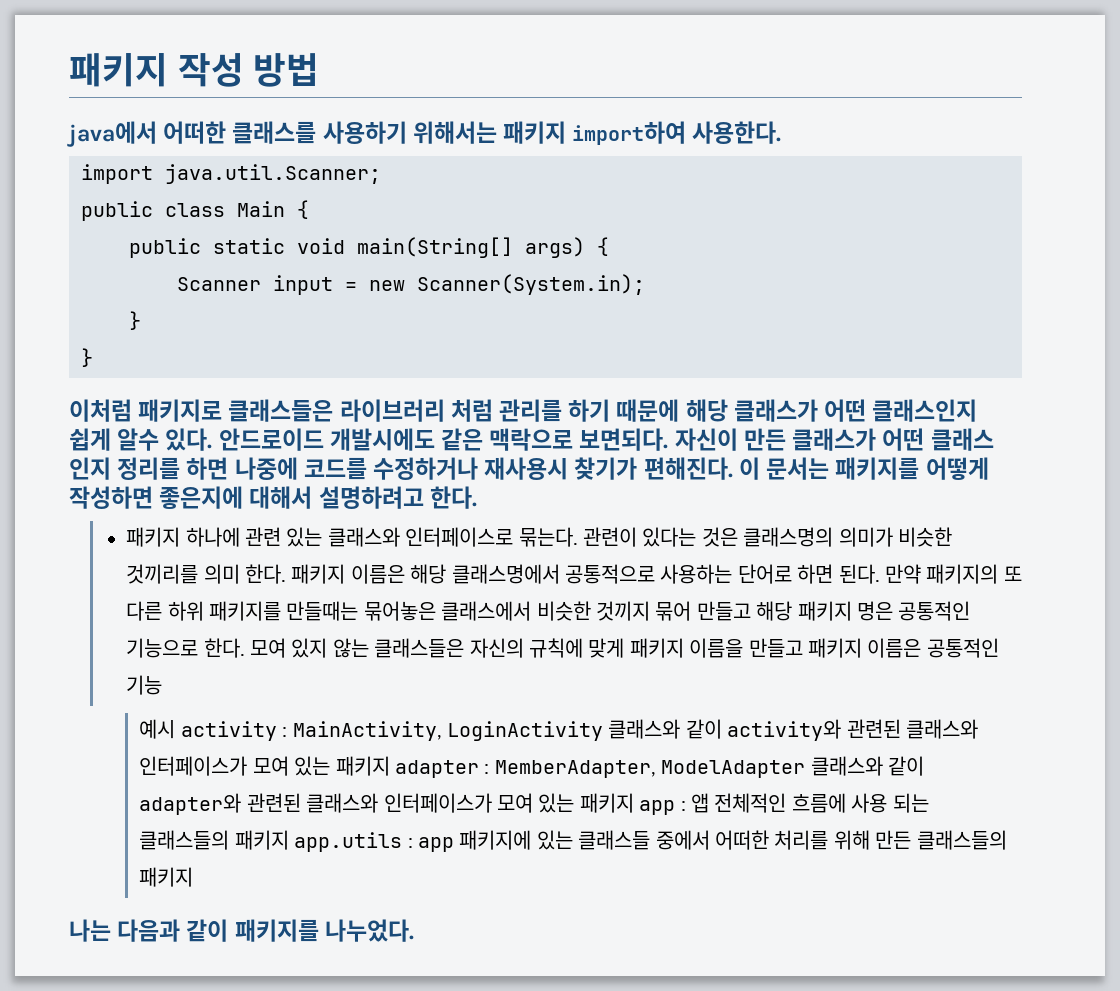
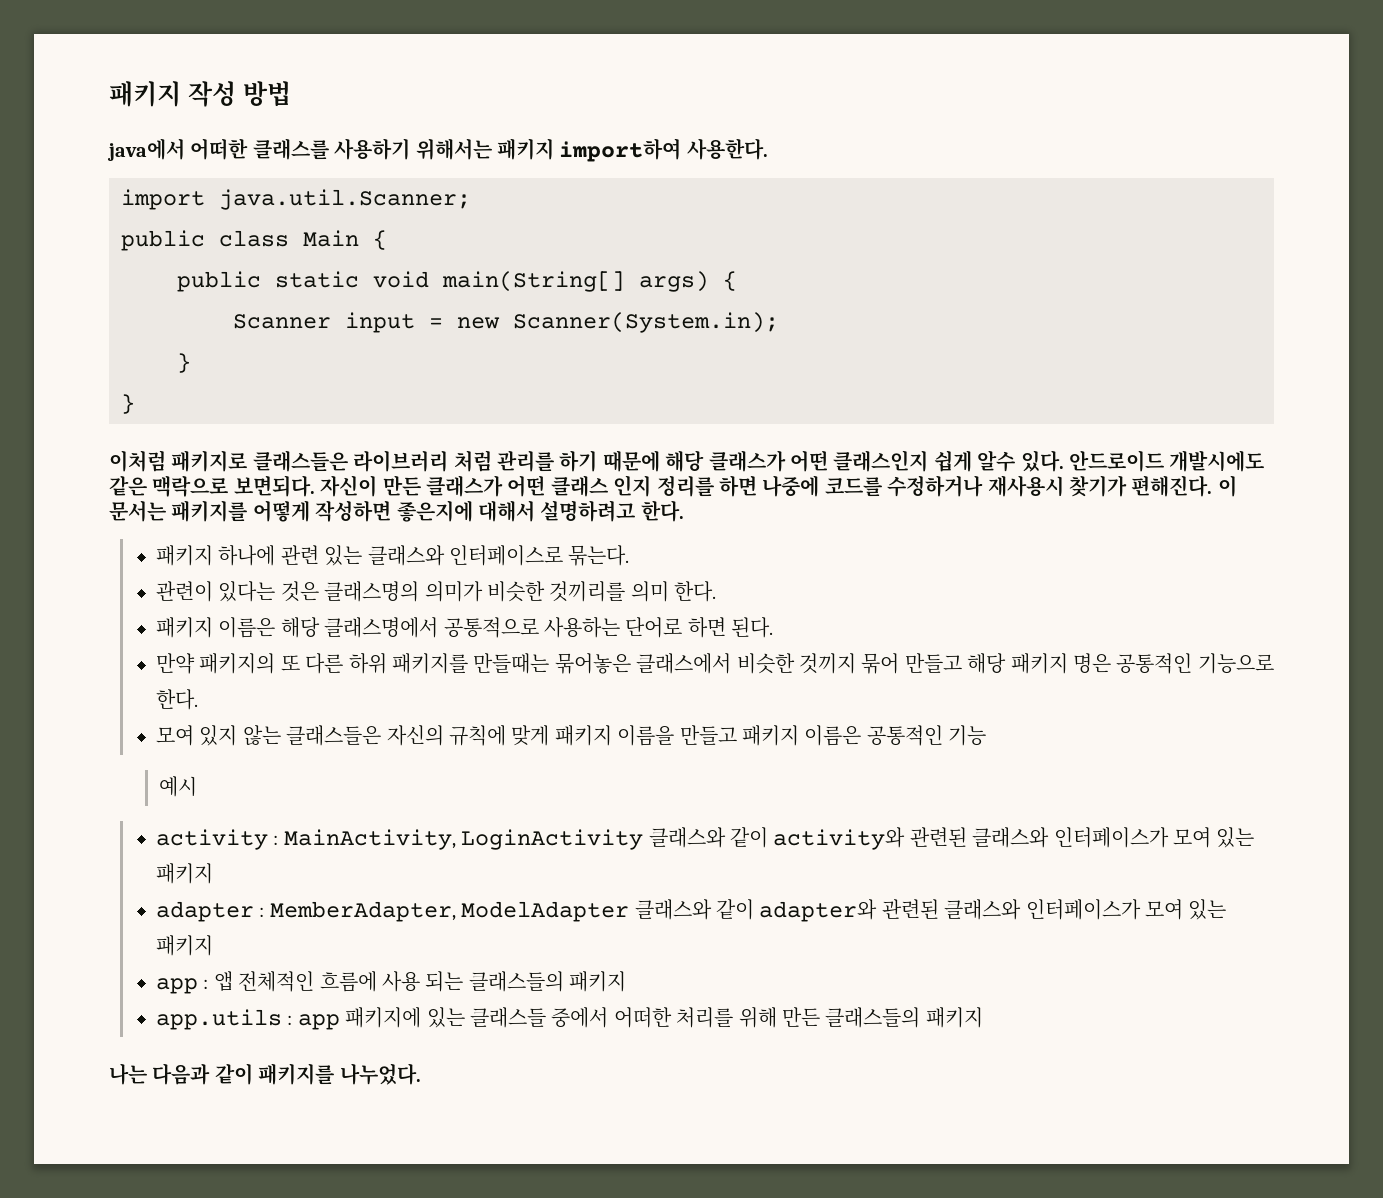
(578, 537) none -> (630, 555) //
(286, 574) none -> (717, 591) //
(880, 574) none -> (774, 627) //
(245, 648) none -> (198, 699) //
(176, 729) none -> (197, 786) //
(390, 766) none -> (213, 873) //
(634, 803) none -> (213, 945) //
(289, 840) none -> (627, 981) //

